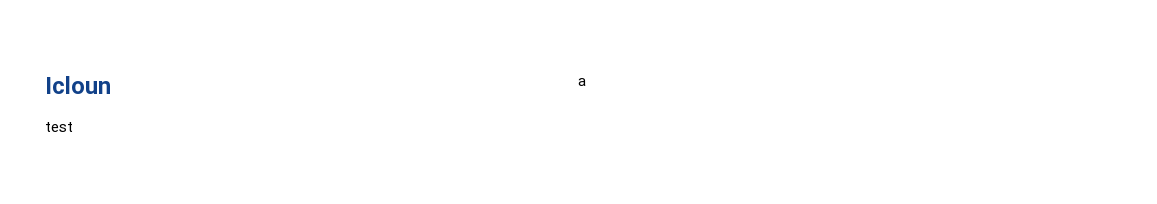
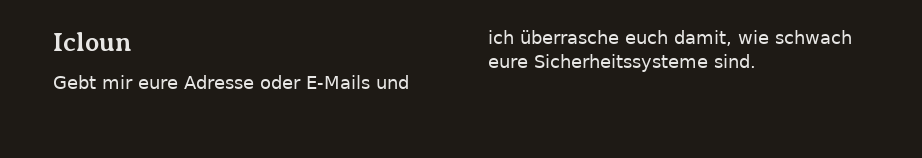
[45,122,73,132] [578,78,586,86] test // a -> [53,75,409,89] [488,30,852,46] [488,54,756,72] Gebt mir eure Adresse oder E-Mails und ich überrasche euch damit, wie schwach eure Sicherheitssysteme sind.

